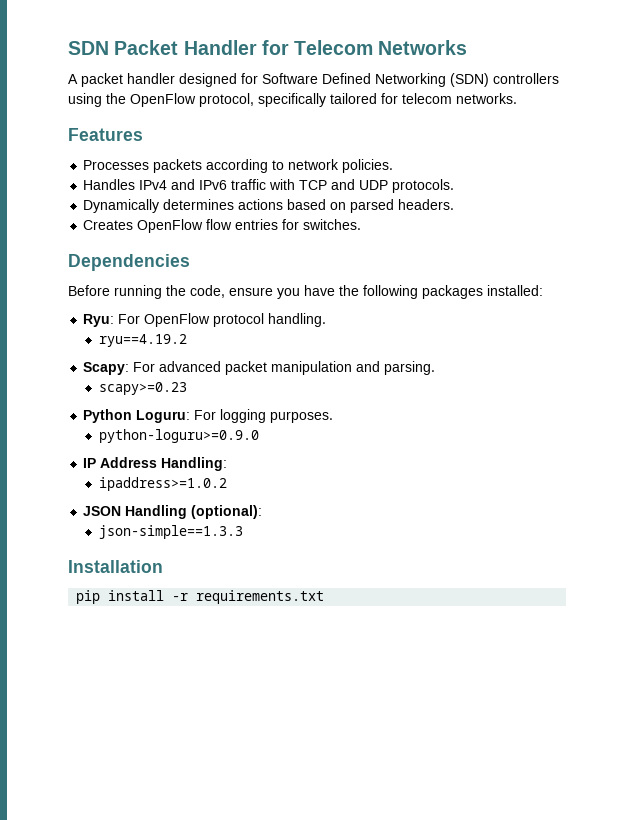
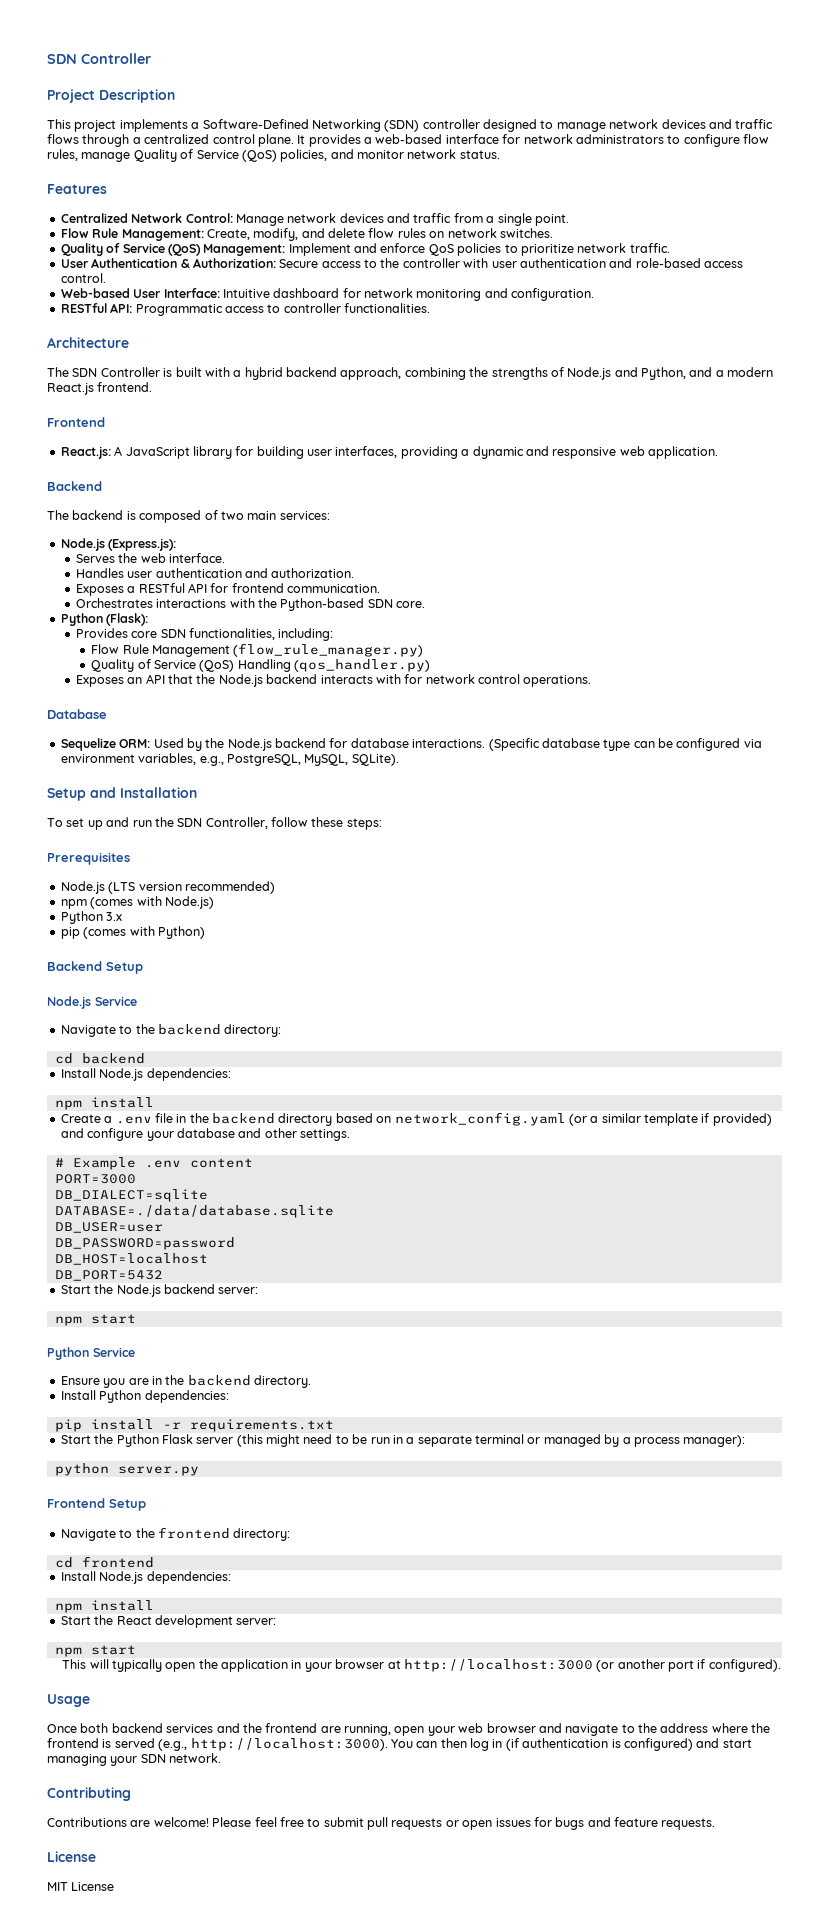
[68,40,468,55] [68,73,559,87] [68,93,517,107] [68,128,143,141] [83,159,394,173] [83,179,455,193] [83,199,455,213] [83,219,362,233] [68,254,190,271] [68,285,543,299] [83,313,327,327] [98,334,187,347] [83,361,436,375] [98,382,187,395] [83,409,334,423] [98,429,259,443] [83,457,228,471] [98,477,227,491] [83,505,263,519] [98,525,243,539] [68,560,163,573] [76,590,325,604] SDN Packet Handler for Telecom Networks // A packet handler designed for Software Defined Networking (SDN) controllers using the OpenFlow protocol, specifically tailored for telecom networks. // Features // Processes packets according to network policies. // Handles IPv4 and IPv6 traffic with TCP and UDP protocols. // Dynamically determines actions based on parsed headers. // Creates OpenFlow flow entries for switches. // Dependencies // Before running the code, ensure you have the following packages installed: // Ryu: For OpenFlow protocol handling. // ryu==4.19.2 // Scapy: For advanced packet manipulation and parsing. // scapy>=0.23 // Python Loguru: For logging purposes. // python-loguru>=0.9.0 // IP Address Handling: // ipaddress>=1.0.2 // JSON Handling (optional): // json-simple==1.3.3 // Installation // pip install -r requirements.txt -> [47,53,151,64] [47,89,175,103] [47,119,774,132] [47,134,769,147] [47,149,500,162] [47,184,107,194] [60,213,569,226] [60,228,553,241] [60,243,670,256] [60,258,743,268] [60,273,106,283] [60,288,595,301] [60,303,430,316] [47,337,129,348] [47,367,774,380] [47,382,153,395] [47,417,105,427] [60,446,718,459] [47,481,102,491] [47,510,330,523] [60,538,177,551] [75,553,226,563] [75,568,355,578] [75,583,381,596] [75,598,426,611] [60,613,149,626] [75,628,334,641] [91,643,424,657] [91,659,431,672] [75,674,592,687] [47,709,107,719] [60,738,762,751] [60,753,399,766] [47,787,197,801] [47,817,382,830] [47,852,130,865] [60,881,275,894] [60,896,214,909] [60,911,123,924] [60,926,205,939] [47,961,143,974] [47,996,137,1009] [60,1024,282,1037] [54,1053,145,1064] [60,1068,231,1081] [54,1097,154,1110] [60,1112,772,1126] [60,1128,350,1141] [54,1157,253,1170] [54,1174,136,1184] [54,1189,208,1202] [54,1205,334,1218] [54,1222,163,1233] [54,1237,235,1250] [54,1253,208,1265] [54,1270,163,1281] [60,1284,259,1297] [54,1314,136,1326] [47,1347,135,1360] [60,1375,311,1388] [60,1390,229,1403] [54,1419,334,1432] [60,1434,746,1447] [54,1463,199,1476] [47,1498,146,1511] [60,1527,291,1541] [54,1556,154,1568] [60,1571,231,1584] [54,1600,154,1613] [60,1615,277,1628] [54,1645,136,1657] [62,1659,781,1672] [47,1694,90,1707] [47,1723,771,1736] [47,1738,752,1751] [47,1753,222,1766] [47,1787,131,1801] [47,1817,716,1830] [47,1851,96,1862] [47,1882,115,1891] SDN Controller // Project Description // This project implements a Software-Defined Networking (SDN) controller designed to manage network devices and traffic flows through a centralized control plane. It provides a web-based interface for network administrators to configure flow rules, manage Quality of Service (QoS) policies, and monitor network status. // Features // Centralized Network Control: Manage network devices and traffic from a single point. // Flow Rule Management: Create, modify, and delete flow rules on network switches. // Quality of Service (QoS) Management: Implement and enforce QoS policies to prioritize network traffic. // User Authentication & Authorization: Secure access to the controller with user authentication and role-based access control. // Web-based User Interface: Intuitive dashboard for network monitoring and configuration. // RESTful API: Programmatic access to controller functionalities. // Architecture // The SDN Controller is built with a hybrid backend approach, combining the strengths of Node.js and Python, and a modern React.js frontend. // Frontend // React.js: A JavaScript library for building user interfaces, providing a dynamic and responsive web application. // Backend // The backend is composed of two main services: // Node.js (Express.js): // Serves the web interface. // Handles user authentication and authorization. // Exposes a RESTful API for frontend communication. // Orchestrates interactions with the Python-based SDN core. // Python (Flask): // Provides core SDN functionalities, including: // Flow Rule Management (flow_rule_manager.py) // Quality of Service (QoS) Handling (qos_handler.py) // Exposes an API that the Node.js backend interacts with for network control operations. // Database // Sequelize ORM: Used by the Node.js backend for database interactions. (Specific database type can be configured via environment variables, e.g., PostgreSQL, MySQL, SQLite). // Setup and Installation // To set up and run the SDN Controller, follow these steps: // Prerequisites // Node.js (LTS version recommended) // npm (comes with Node.js) // Python 3.x // pip (comes with Python) // Backend Setup // Node.js Service // Navigate to the backend directory: // cd backend // Install Node.js dependencies: // npm install // Create a .env file in the backend directory based on network_config.yaml (or a similar template if provided) and configure your database and other settings. // # Example .env content // PORT=3000 // DB_DIALECT=sqlite // DATABASE=./data/database.sqlite // DB_USER=user // DB_PASSWORD=password // DB_HOST=localhost // DB_PORT=5432 // Start the Node.js backend server: // npm start // Python Service // Ensure you are in the backend directory. // Install Python dependencies: // pip install -r requirements.txt // Start the Python Flask server (this might need to be run in a separate terminal or managed by a process manager): // python server.py // Frontend Setup // Navigate to the frontend directory: // cd frontend // Install Node.js dependencies: // npm install // Start the React development server: // npm start // This will typically open the application in your browser at http://localhost:3000 (or another port if configured). // Usage // Once both backend services and the frontend are running, open your web browser and navigate to the address where the frontend is served (e.g., http://localhost:3000). You can then log in (if authentication is configured) and start managing your SDN network. // Contributing // Contributions are welcome! Please feel free to submit pull requests or open issues for bugs and feature requests. // License // MIT License

